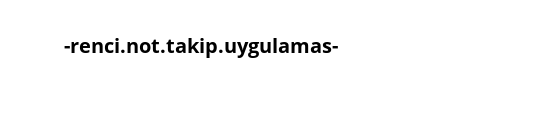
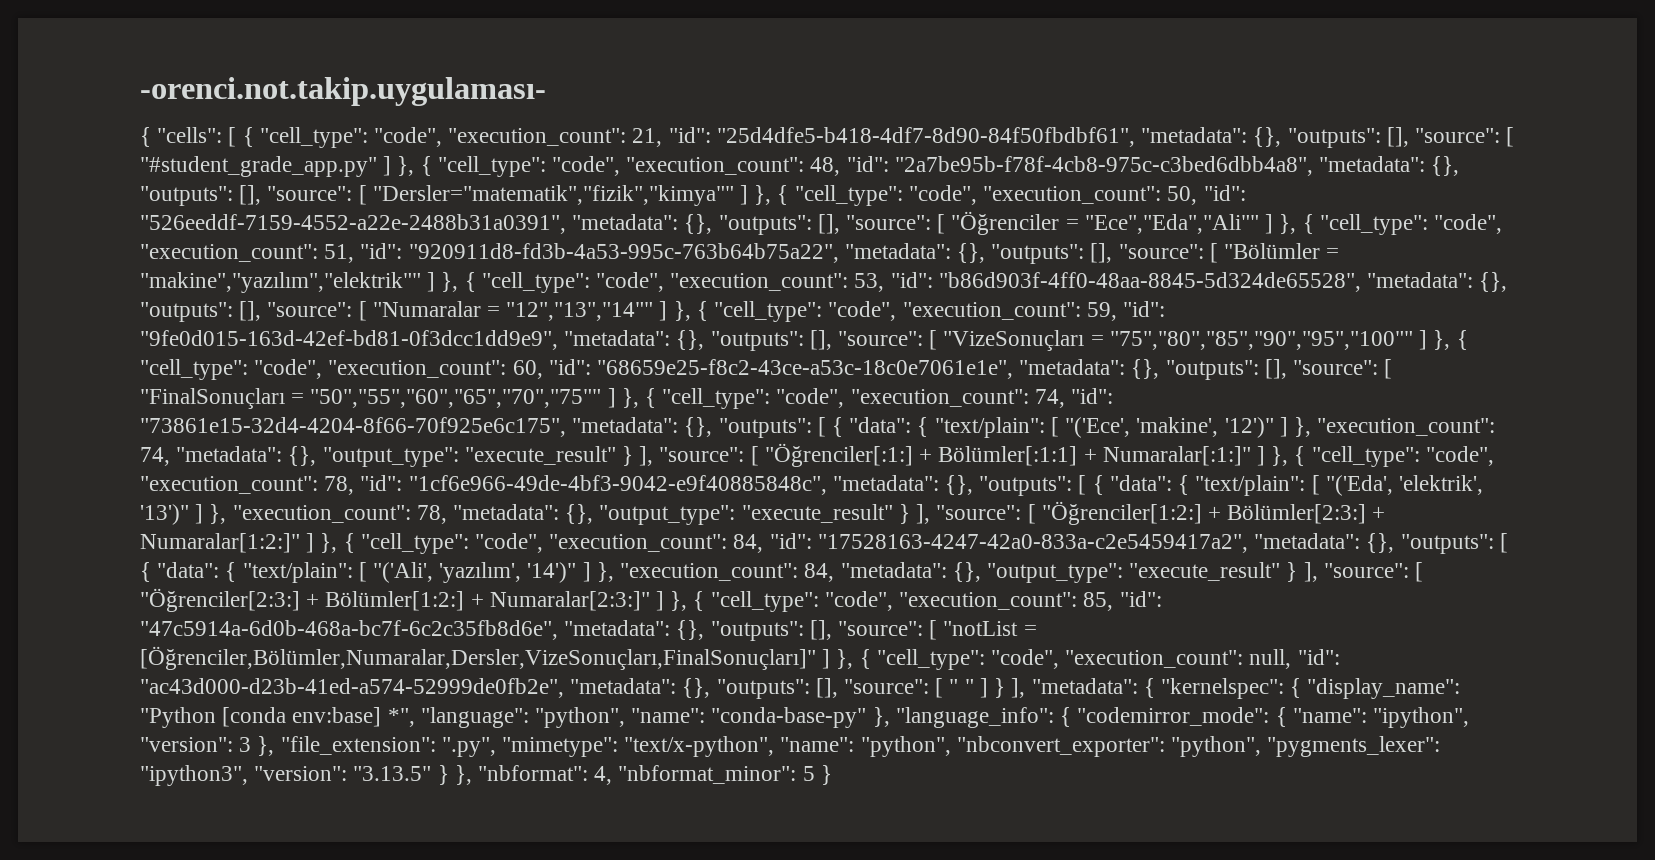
[64,38,338,58] -renci.not.takip.uygulamas- -> [140,77,546,106] [140,127,1515,148] [140,156,1460,177] [140,185,1246,206] [140,211,1502,235] [140,243,1340,264] [140,272,1508,293] [140,301,1165,322] [140,330,1468,351] [140,359,1393,380] [140,388,1114,409] [140,417,1496,438] [140,443,1494,467] [140,475,1483,496] [140,501,1386,525] [140,533,1508,554] [140,562,1423,583] [140,588,1162,612] [140,620,1037,641] [140,646,1340,670] [140,678,1461,699] [140,707,1469,728] [140,736,1441,757] [140,765,832,786] -orenci.not.takip.uygulaması- // { "cells": [ { "cell_type": "code", "execution_count": 21, "id": "25d4dfe5-b418-4df7-8d90-84f50fbdbf61", "metadata": {}, "outputs": [], "source": [ "#student_grade_app.py" ] }, { "cell_type": "code", "execution_count": 48, "id": "2a7be95b-f78f-4cb8-975c-c3bed6dbb4a8", "metadata": {}, "outputs": [], "source": [ "Dersler="matematik","fizik","kimya"" ] }, { "cell_type": "code", "execution_count": 50, "id": "526eeddf-7159-4552-a22e-2488b31a0391", "metadata": {}, "outputs": [], "source": [ "Öğrenciler = "Ece","Eda","Ali"" ] }, { "cell_type": "code", "execution_count": 51, "id": "920911d8-fd3b-4a53-995c-763b64b75a22", "metadata": {}, "outputs": [], "source": [ "Bölümler = "makine","yazılım","elektrik"" ] }, { "cell_type": "code", "execution_count": 53, "id": "b86d903f-4ff0-48aa-8845-5d324de65528", "metadata": {}, "outputs": [], "source": [ "Numaralar = "12","13","14"" ] }, { "cell_type": "code", "execution_count": 59, "id": "9fe0d015-163d-42ef-bd81-0f3dcc1dd9e9", "metadata": {}, "outputs": [], "source": [ "VizeSonuçları = "75","80","85","90","95","100"" ] }, { "cell_type": "code", "execution_count": 60, "id": "68659e25-f8c2-43ce-a53c-18c0e7061e1e", "metadata": {}, "outputs": [], "source": [ "FinalSonuçları = "50","55","60","65","70","75"" ] }, { "cell_type": "code", "execution_count": 74, "id": "73861e15-32d4-4204-8f66-70f925e6c175", "metadata": {}, "outputs": [ { "data": { "text/plain": [ "('Ece', 'makine', '12')" ] }, "execution_count": 74, "metadata": {}, "output_type": "execute_result" } ], "source": [ "Öğrenciler[:1:] + Bölümler[:1:1] + Numaralar[:1:]" ] }, { "cell_type": "code", "execution_count": 78, "id": "1cf6e966-49de-4bf3-9042-e9f40885848c", "metadata": {}, "outputs": [ { "data": { "text/plain": [ "('Eda', 'elektrik', '13')" ] }, "execution_count": 78, "metadata": {}, "output_type": "execute_result" } ], "source": [ "Öğrenciler[1:2:] + Bölümler[2:3:] + Numaralar[1:2:]" ] }, { "cell_type": "code", "execution_count": 84, "id": "17528163-4247-42a0-833a-c2e5459417a2", "metadata": {}, "outputs": [ { "data": { "text/plain": [ "('Ali', 'yazılım', '14')" ] }, "execution_count": 84, "metadata": {}, "output_type": "execute_result" } ], "source": [ "Öğrenciler[2:3:] + Bölümler[1:2:] + Numaralar[2:3:]" ] }, { "cell_type": "code", "execution_count": 85, "id": "47c5914a-6d0b-468a-bc7f-6c2c35fb8d6e", "metadata": {}, "outputs": [], "source": [ "notList = [Öğrenciler,Bölümler,Numaralar,Dersler,VizeSonuçları,FinalSonuçları]" ] }, { "cell_type": "code", "execution_count": null, "id": "ac43d000-d23b-41ed-a574-52999de0fb2e", "metadata": {}, "outputs": [], "source": [ " " ] } ], "metadata": { "kernelspec": { "display_name": "Python [conda env:base] *", "language": "python", "name": "conda-base-py" }, "language_info": { "codemirror_mode": { "name": "ipython", "version": 3 }, "file_extension": ".py", "mimetype": "text/x-python", "name": "python", "nbconvert_exporter": "python", "pygments_lexer": "ipython3", "version": "3.13.5" } }, "nbformat": 4, "nbformat_minor": 5 }

